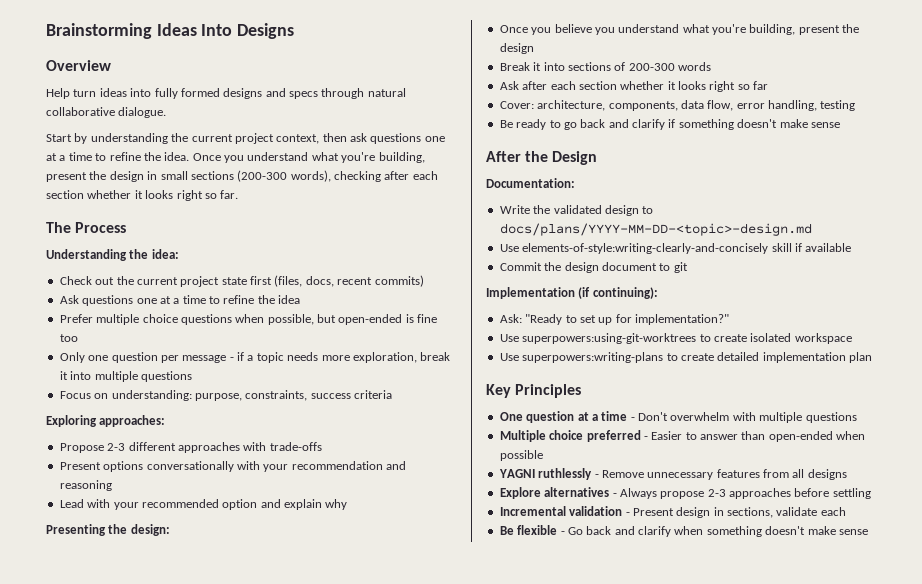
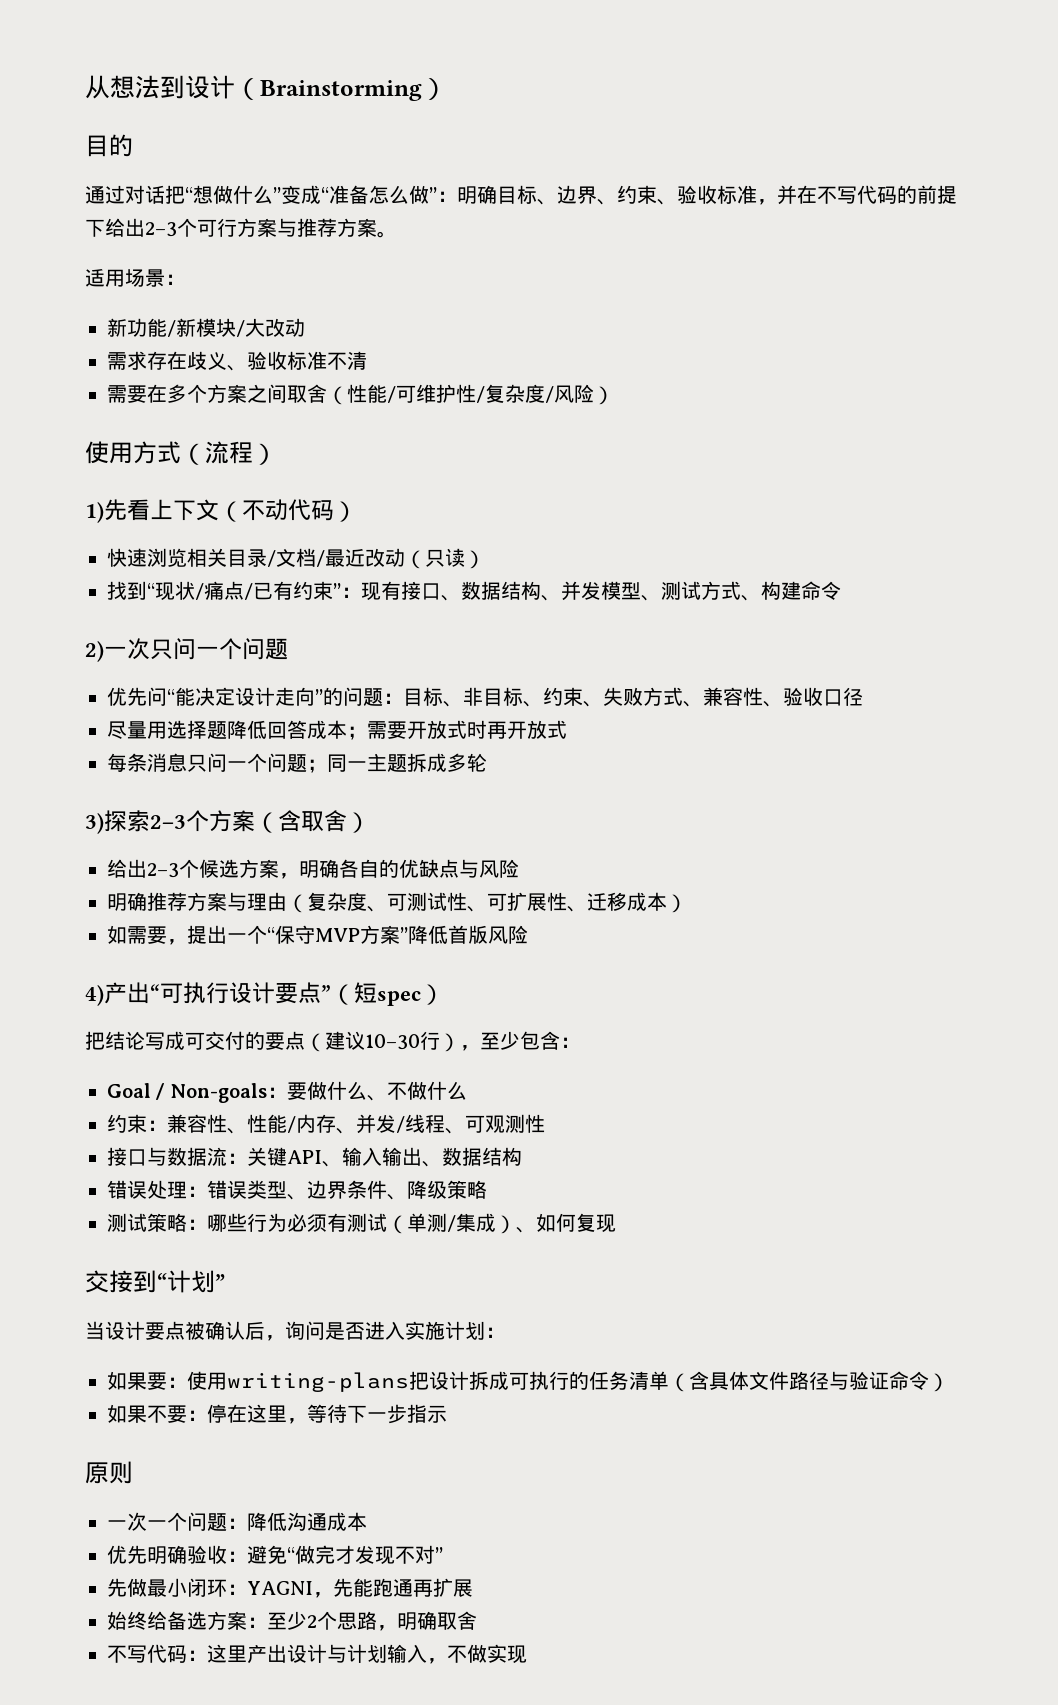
[46,23,295,39] [46,60,111,71] [46,88,406,99] [46,107,167,118] [46,133,445,144] [46,152,425,163] [46,170,438,182] [46,190,239,201] [46,222,127,233] [46,249,179,261] [59,275,424,287] [59,295,301,306] [59,314,438,325] [59,334,78,342] [59,352,451,363] [59,371,192,382] [59,390,392,401] [46,415,166,427] [59,442,322,453] [59,461,406,472] [59,480,112,491] [59,499,348,510] [46,524,170,536] [499,24,860,35] [499,43,534,54] [499,62,711,71] [499,81,769,92] [499,100,856,111] [499,119,840,130] [486,151,598,165] [486,178,575,188] [499,205,654,216] [499,223,812,236] [499,243,852,254] [499,262,688,273] [486,287,658,299] [499,314,729,325] [499,333,852,344] [499,352,872,363] [486,384,582,398] [499,411,857,423] [499,430,866,442] [499,450,543,461] [498,468,847,480] [499,487,871,499] [499,506,846,518] [499,525,868,537] Brainstorming Ideas Into Designs // Overview // Help turn ideas into fully formed designs and specs through natural collaborative dialogue. // Start by understanding the current project context, then ask questions one at a time to refine the idea. Once you understand what you're building, present the design in small sections (200-300 words), checking after each section whether it looks right so far. // The Process // Understanding the idea: // Check out the current project state first (files, docs, recent commits) // Ask questions one at a time to refine the idea // Prefer multiple choice questions when possible, but open-ended is fine too // Only one question per message - if a topic needs more exploration, break it into multiple questions // Focus on understanding: purpose, constraints, success criteria // Exploring approaches: // Propose 2-3 different approaches with trade-offs // Present options conversationally with your recommendation and reasoning // Lead with your recommended option and explain why // Presenting the design: // Once you believe you understand what you're building, present the design // Break it into sections of 200-300 words // Ask after each section whether it looks right so far // Cover: architecture, components, data flow, error handling, testing // Be ready to go back and clarify if something doesn't make sense // After the Design // Documentation: // Write the validated design to docs/plans/YYYY-MM-DD-<topic>-design.md // Use elements-of-style:writing-clearly-and-concisely skill if available // Commit the design document to git // Implementation (if continuing): // Ask: "Ready to set up for implementation?" // Use superpowers:using-git-worktrees to create isolated workspace // Use superpowers:writing-plans to create detailed implementation plan // Key Principles // One question at a time - Don't overwhelm with multiple questions // Multiple choice preferred - Easier to answer than open-ended when possible // YAGNI ruthlessly - Remove unnecessary features from all designs // Explore alternatives - Always propose 2-3 approaches before settling // Incremental validation - Present design in sections, validate each // Be flexible - Go back and clarify when something doesn't make sense -> [85,75,447,101] [85,134,133,157] [85,185,957,205] [85,218,397,238] [85,269,185,287] [107,318,305,337] [107,351,367,371] [107,384,614,405] [85,441,277,465] [85,499,357,523] [107,548,485,569] [107,581,841,601] [85,638,288,662] [107,687,863,707] [107,720,567,740] [107,753,487,773] [85,810,370,834] [107,859,519,879] [107,892,687,913] [107,925,528,945] [85,982,444,1006] [85,1031,580,1052] [107,1081,467,1103] [107,1114,545,1134] [107,1147,522,1167] [107,1180,487,1200] [107,1213,616,1234] [85,1270,225,1293] [85,1321,505,1341] [107,1371,949,1392] [107,1404,447,1424] [85,1461,133,1484] [107,1512,367,1531] [107,1545,443,1565] [107,1578,473,1598] [107,1611,477,1631] [107,1644,527,1664] 从想法到设计（Brainstorming） // 目的 // 通过对话把“想做什么”变成“准备怎么做”：明确目标、边界、约束、验收标准，并在不写代码的前提下给出2–3个可行方案与推荐方案。 // 适用场景： // 新功能/新模块/大改动 // 需求存在歧义、验收标准不清 // 需要在多个方案之间取舍（性能/可维护性/复杂度/风险） // 使用方式（流程） // 1)先看上下文（不动代码） // 快速浏览相关目录/文档/最近改动（只读） // 找到“现状/痛点/已有约束”：现有接口、数据结构、并发模型、测试方式、构建命令 // 2)一次只问一个问题 // 优先问“能决定设计走向”的问题：目标、非目标、约束、失败方式、兼容性、验收口径 // 尽量用选择题降低回答成本；需要开放式时再开放式 // 每条消息只问一个问题；同一主题拆成多轮 // 3)探索2–3个方案（含取舍） // 给出2–3个候选方案，明确各自的优缺点与风险 // 明确推荐方案与理由（复杂度、可测试性、可扩展性、迁移成本） // 如需要，提出一个“保守MVP方案”降低首版风险 // 4)产出“可执行设计要点”（短spec） // 把结论写成可交付的要点（建议10–30行），至少包含： // Goal / Non-goals：要做什么、不做什么 // 约束：兼容性、性能/内存、并发/线程、可观测性 // 接口与数据流：关键API、输入输出、数据结构 // 错误处理：错误类型、边界条件、降级策略 // 测试策略：哪些行为必须有测试（单测/集成）、如何复现 // 交接到“计划” // 当设计要点被确认后，询问是否进入实施计划： // 如果要：使用writing-plans把设计拆成可执行的任务清单（含具体文件路径与验证命令） // 如果不要：停在这里，等待下一步指示 // 原则 // 一次一个问题：降低沟通成本 // 优先明确验收：避免“做完才发现不对” // 先做最小闭环：YAGNI，先能跑通再扩展 // 始终给备选方案：至少2个思路，明确取舍 // 不写代码：这里产出设计与计划输入，不做实现

